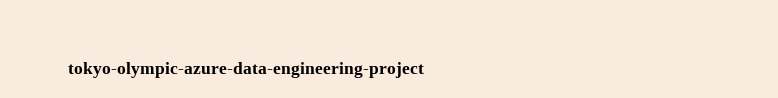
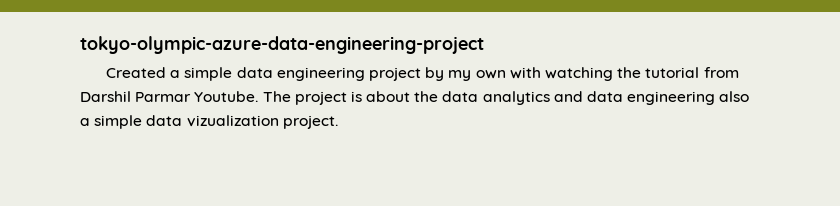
(424, 70) none -> [106,67,739,81] [80,91,750,105] [80,115,338,129] // Created a simple data engineering project by my own with watching the tutorial from Darshil Parmar Youtube. The project is about the data analytics and data engineering also a simple data vizualization project.

